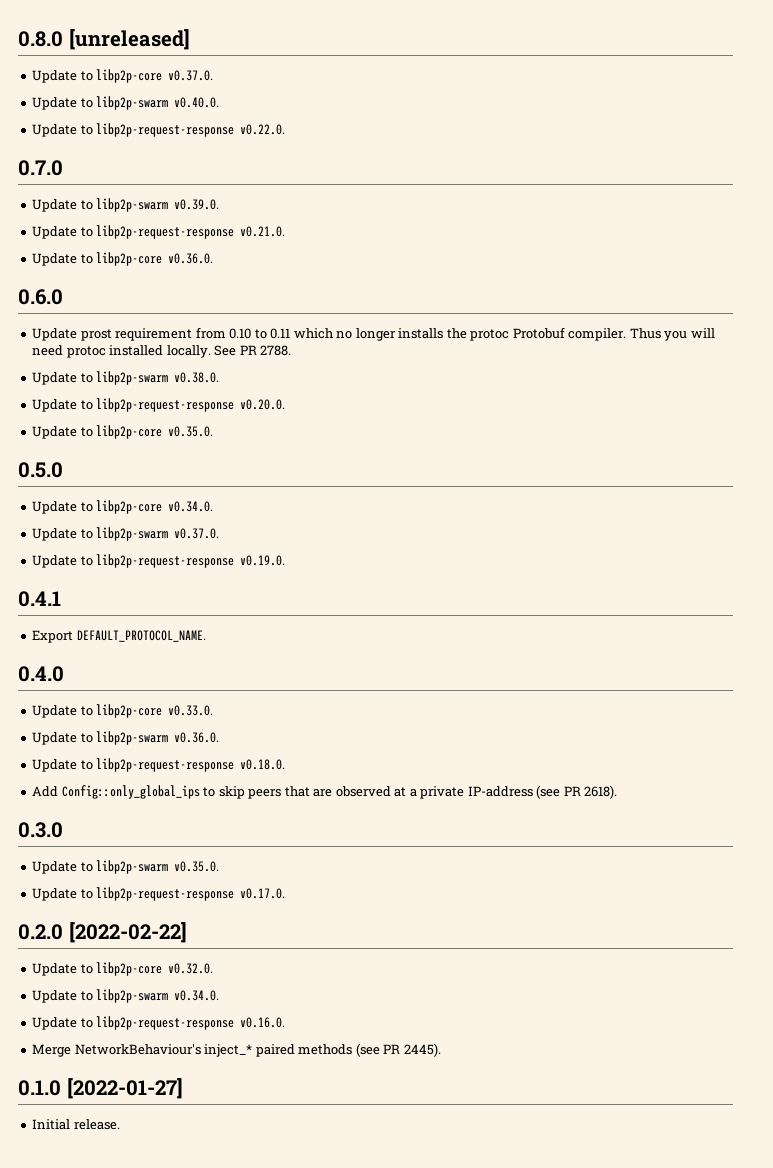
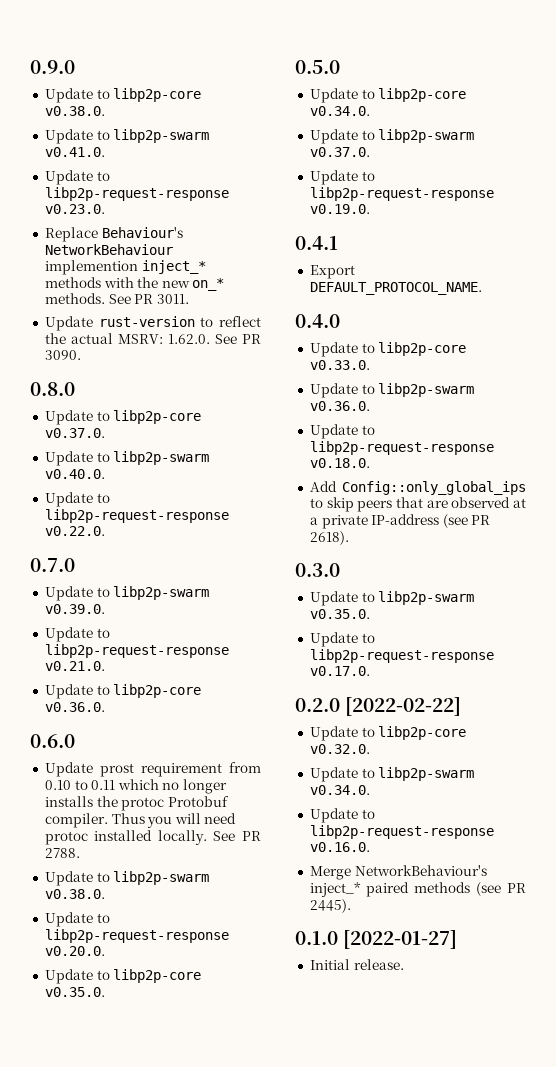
(18, 39) none -> [30,60,75,74] [44,88,202,103] [44,106,105,116] [44,129,210,144] [44,147,105,157] [44,170,110,185] [44,187,229,201] [44,204,105,214] [44,227,183,242] [44,244,173,255] [44,260,206,275] [44,277,225,291] [44,293,189,304] [44,316,261,331] [44,333,261,344] [44,350,81,360] 0.9.0 // Update to libp2p-core v0.38.0. // Update to libp2p-swarm v0.41.0. // Update to libp2p-request-response v0.23.0. // Replace Behaviour's NetworkBehaviour implemention inject_* methods with the new on_* methods. See PR 3011. // Update rust-version to reflect the actual MSRV: 1.62.0. See PR 3090. //
[68,29,190,50] [unreleased] -> (75, 389) none

